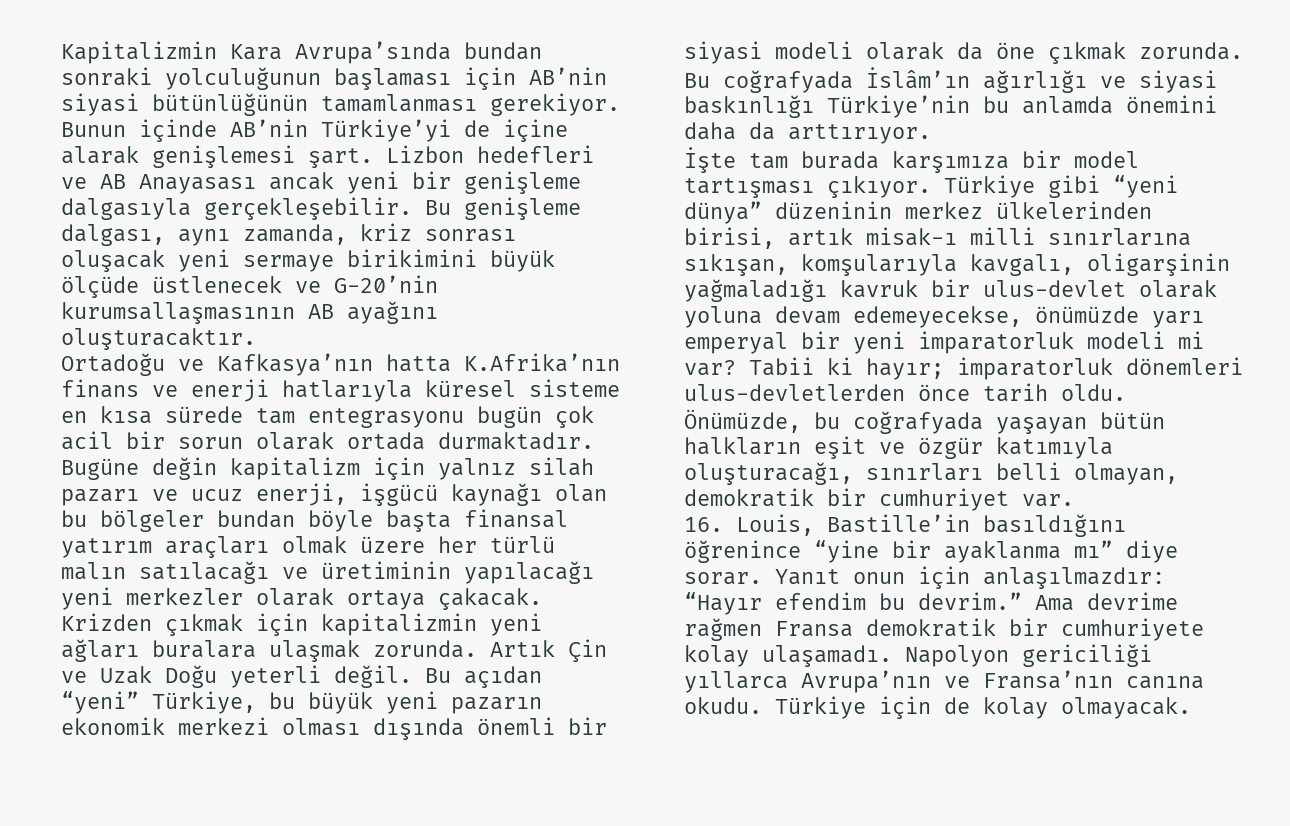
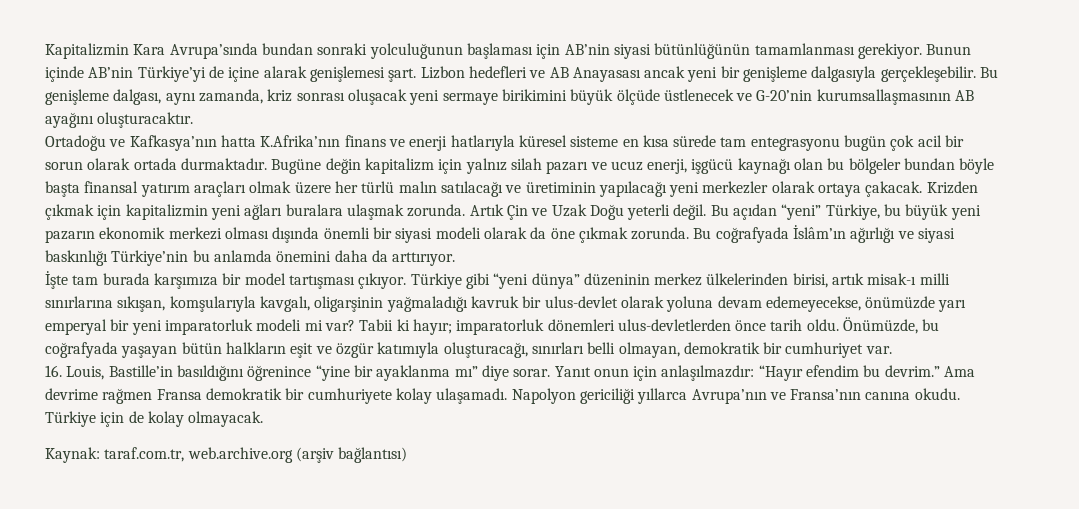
(1191, 708) none -> [45,447,408,463] // Kaynak: taraf.com.tr, web.archive.org (arşiv bağlantısı)

